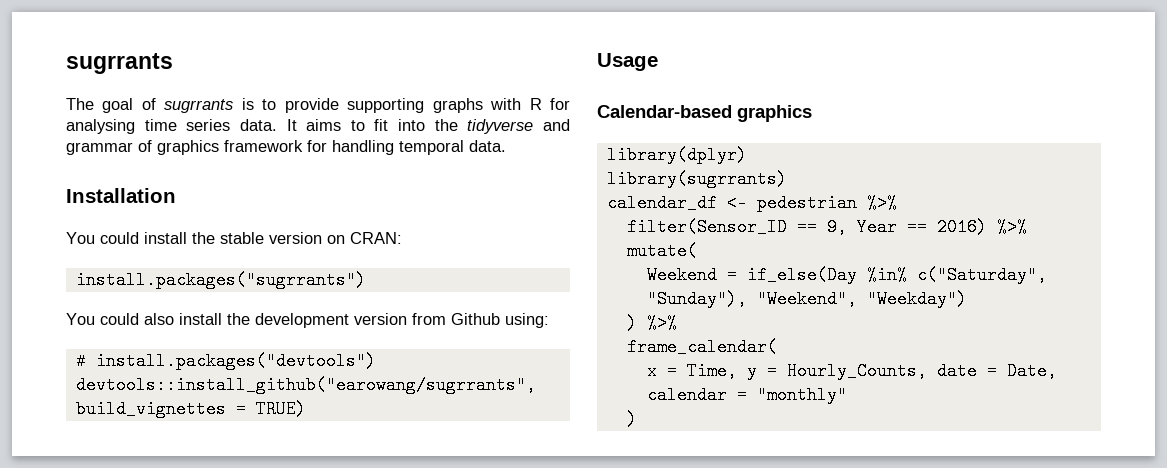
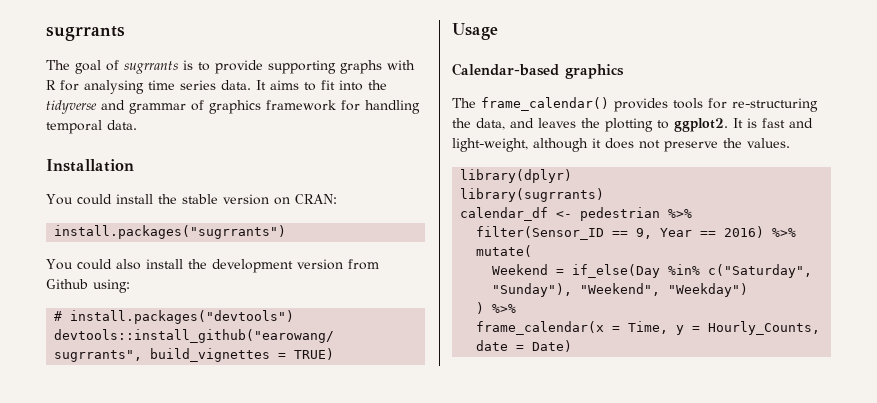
(812, 113) none -> [452,97,818,112] [452,118,813,132] [452,138,790,152] // The frame_calendar() provides tools for re-structuring the data, and leaves the plotting to ggplot2. It is fast and light-weight, although it does not preserve the values.
[626,338,777,356] [646,362,657,380] frame_calendar( // x -> [476,321,605,335] frame_calendar(x
[1006,362,1057,380] [646,386,847,404] [626,410,637,428] Date, calendar = "monthly" // ) -> [532,340,573,352] Date)

